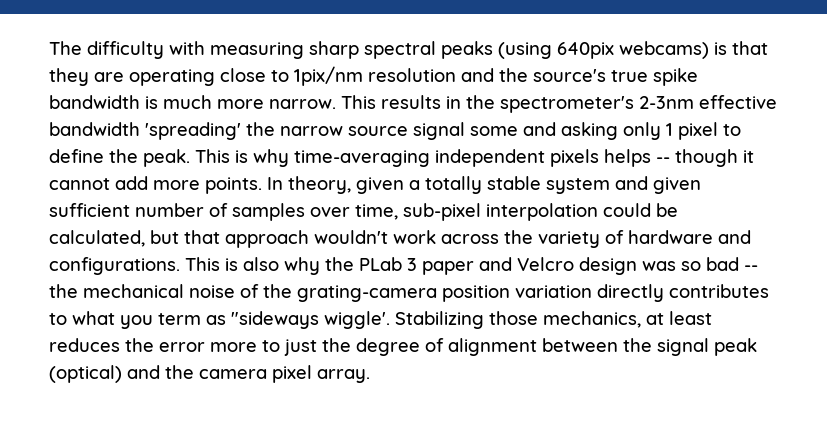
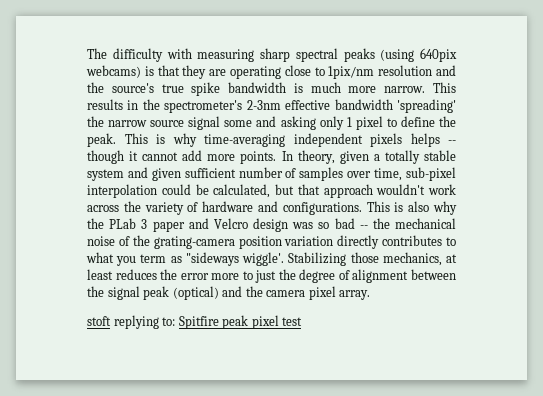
(370, 376) none -> [87,315,303,329] // stoft replying to: Spitfire peak pixel test

